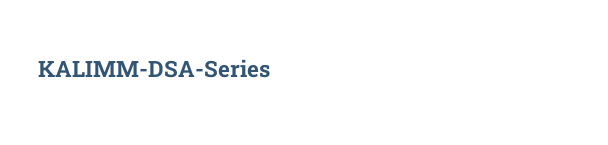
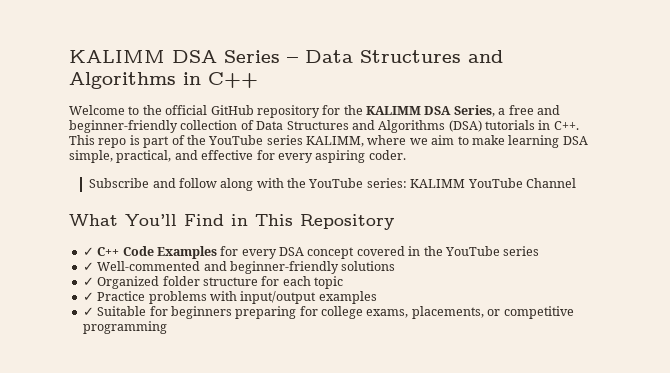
[38,59,270,78] KALIMM-DSA-Series -> [69,50,503,63] [69,72,258,89] [69,105,560,118] [69,120,579,133] [69,135,588,148] [69,150,406,163] [89,178,576,191] [69,214,394,230] [82,246,540,259] [82,261,396,274] [82,276,343,289] [82,291,377,304] [82,306,574,319] [82,321,167,334] KALIMM DSA Series – Data Structures and Algorithms in C++ // Welcome to the official GitHub repository for the KALIMM DSA Series, a free and beginner-friendly collection of Data Structures and Algorithms (DSA) tutorials in C++. This repo is part of the YouTube series KALIMM, where we aim to make learning DSA simple, practical, and effective for every aspiring coder. // Subscribe and follow along with the YouTube series: KALIMM YouTube Channel // What You’ll Find in This Repository // ✓ C++ Code Examples for every DSA concept covered in the YouTube series // ✓ Well-commented and beginner-friendly solutions // ✓ Organized folder structure for each topic // ✓ Practice problems with input/output examples // ✓ Suitable for beginners preparing for college exams, placements, or competitive programming

